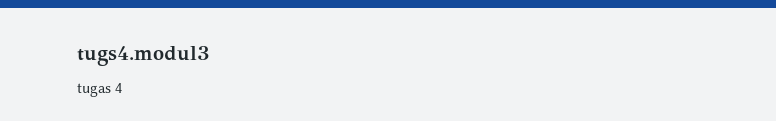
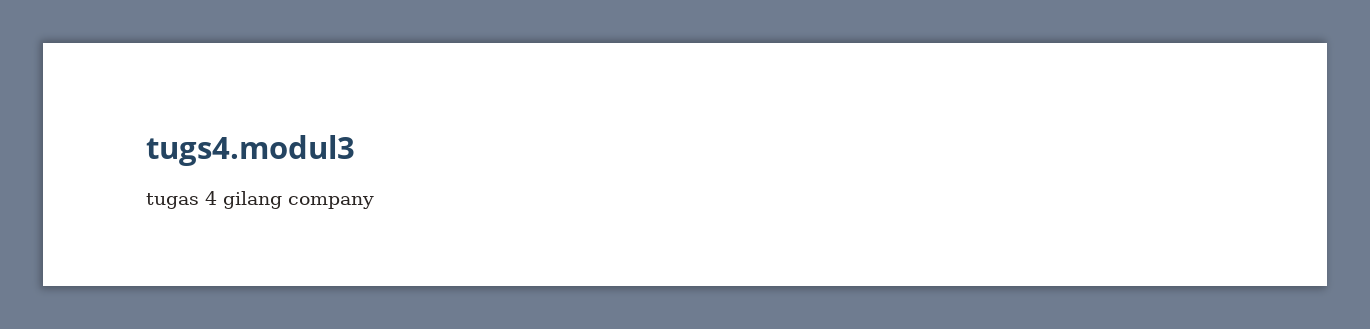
(123, 88) none -> [223,191,374,209] gilang company

